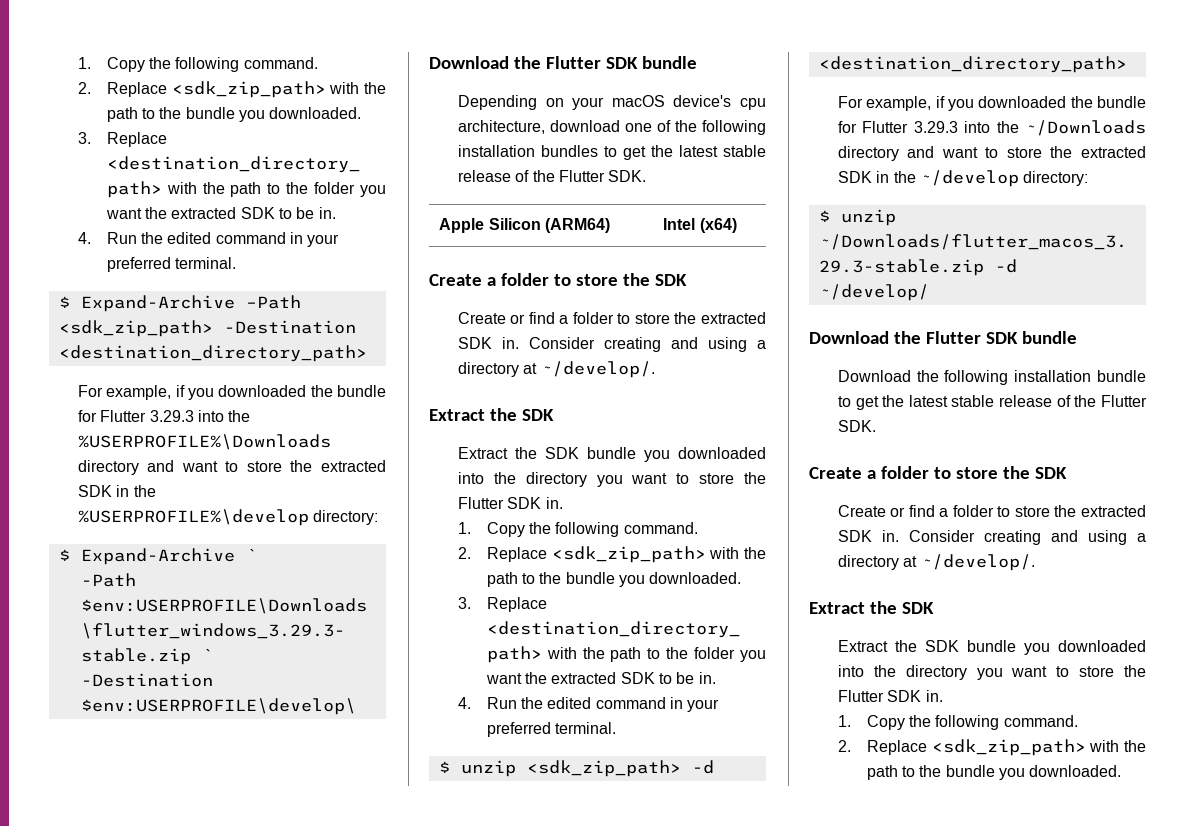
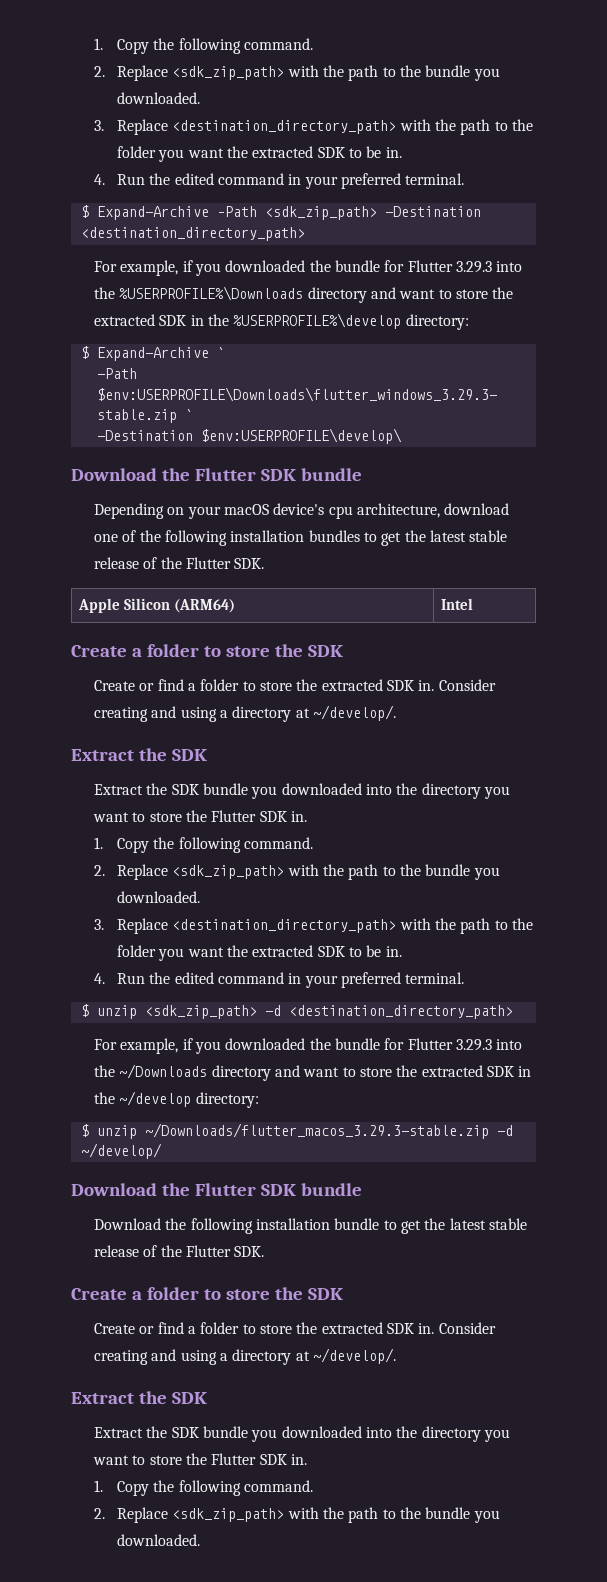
[699,218,737,233] (x64) -> (474, 604) none

